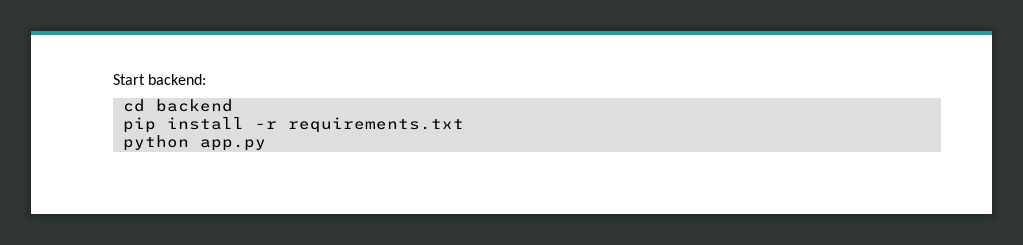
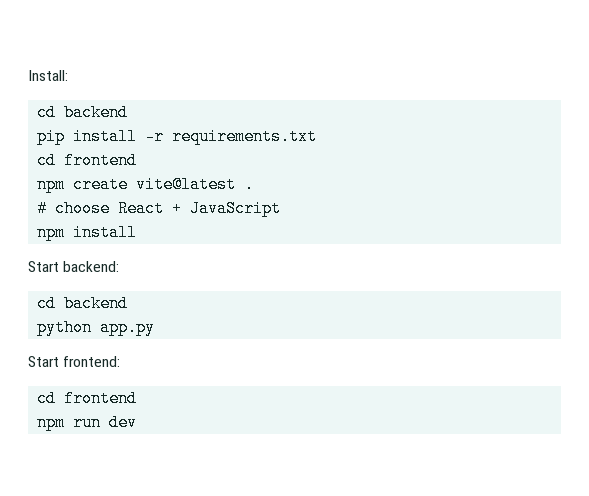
[113,74,207,85] Start backend: -> [28,70,68,81] Install:
[122,135,266,151] python app.py -> [37,152,138,169] [37,176,255,193] [37,200,282,217] [37,224,138,241] [28,261,120,272] [37,295,129,312] [37,319,156,336] [28,356,121,367] [37,390,138,407] [37,414,138,431] cd frontend // npm create vite@latest . // # choose React + JavaScript // npm install // Start backend: // cd backend // python app.py // Start frontend: // cd frontend // npm run dev

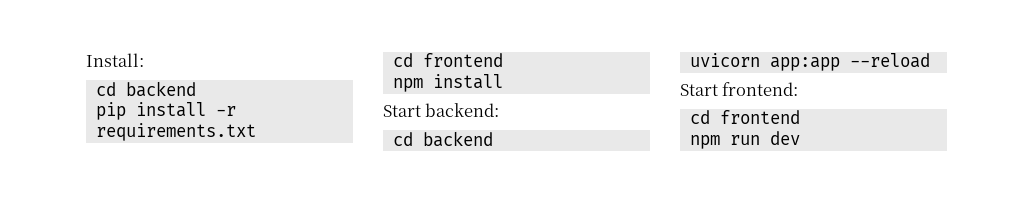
[37,176,255,193] [37,200,282,217] // npm create vite@latest . // # choose React + JavaScript -> (503, 60) none
[37,319,156,336] python app.py -> [689,53,930,71] uvicorn app:app --reload

